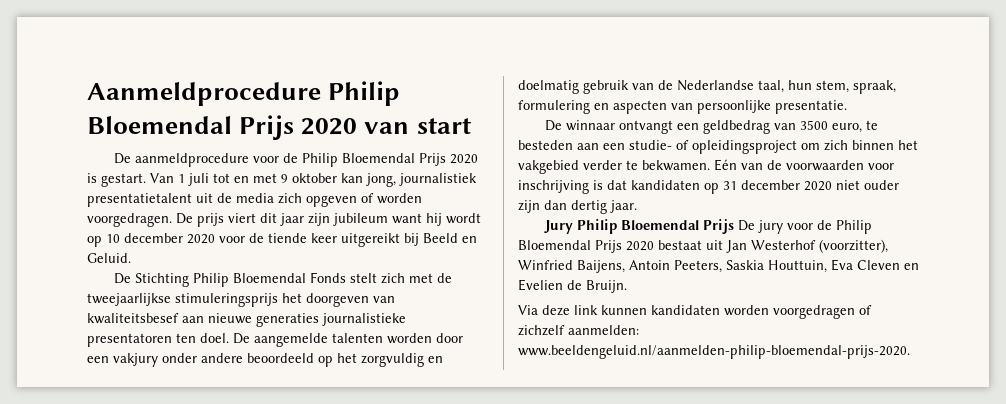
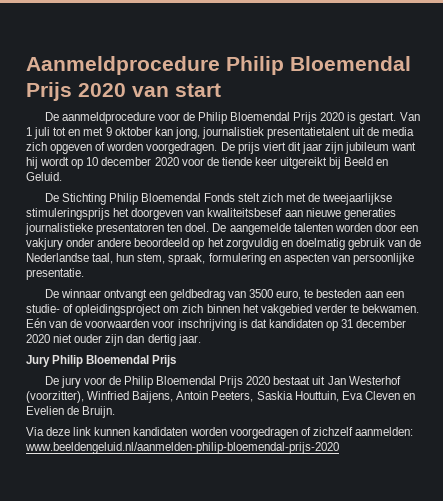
(735, 226) none -> (177, 361) //
[518,345,910,359] www.beeldengeluid.nl/aanmelden-philip-bloemendal-prijs-2020. -> [25,442,339,454] www.beeldengeluid.nl/aanmelden-philip-bloemendal-prijs-2020

